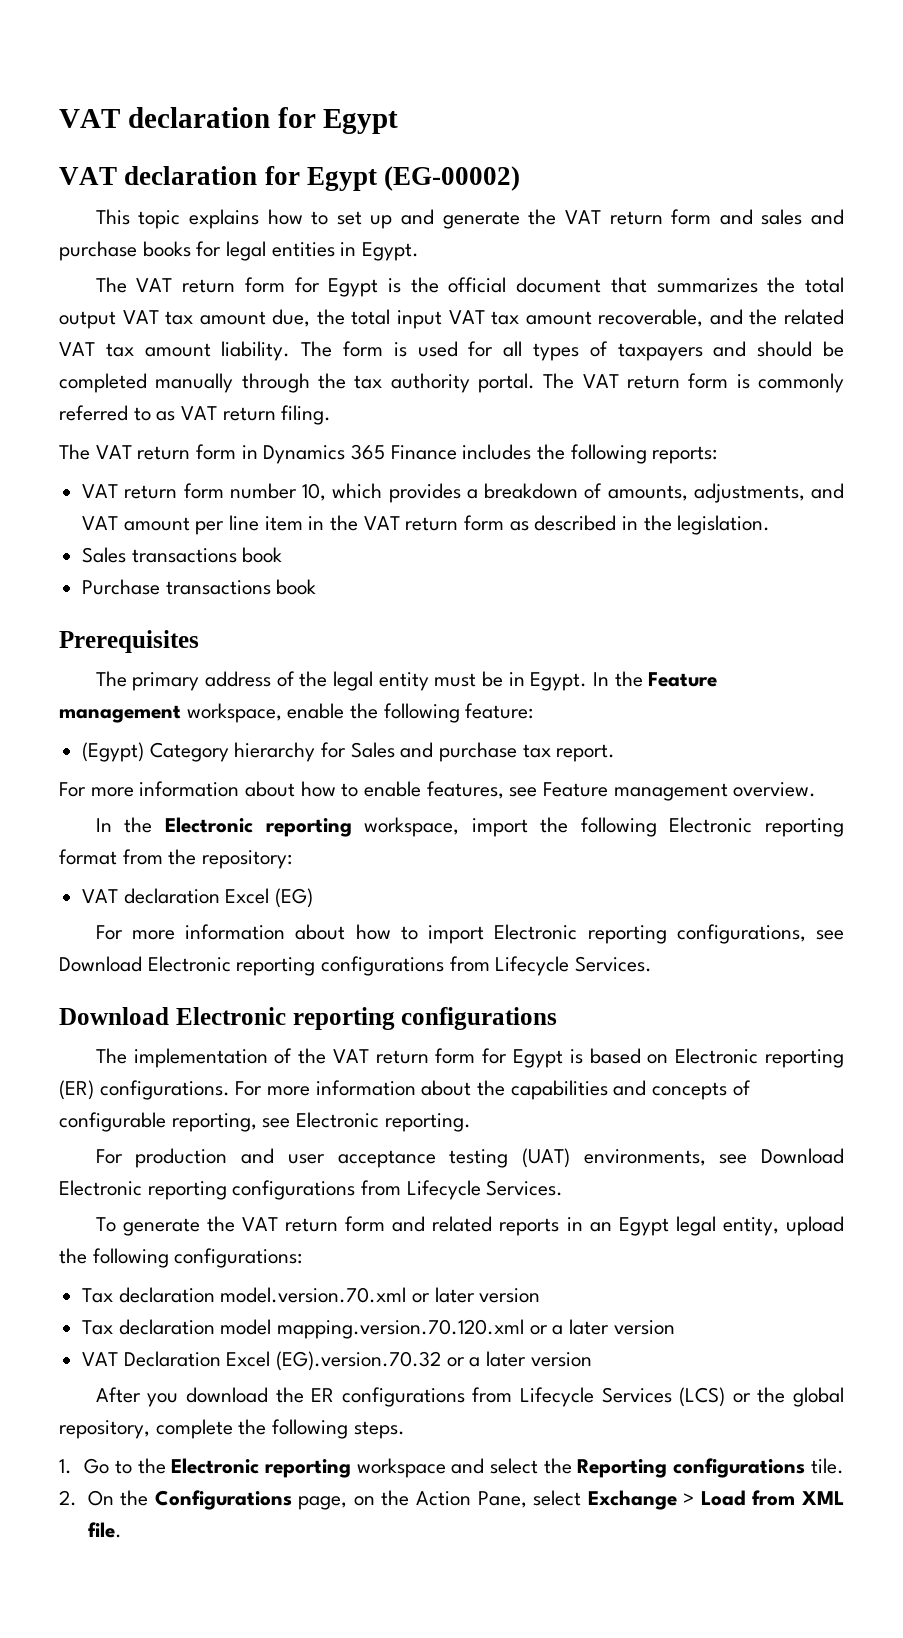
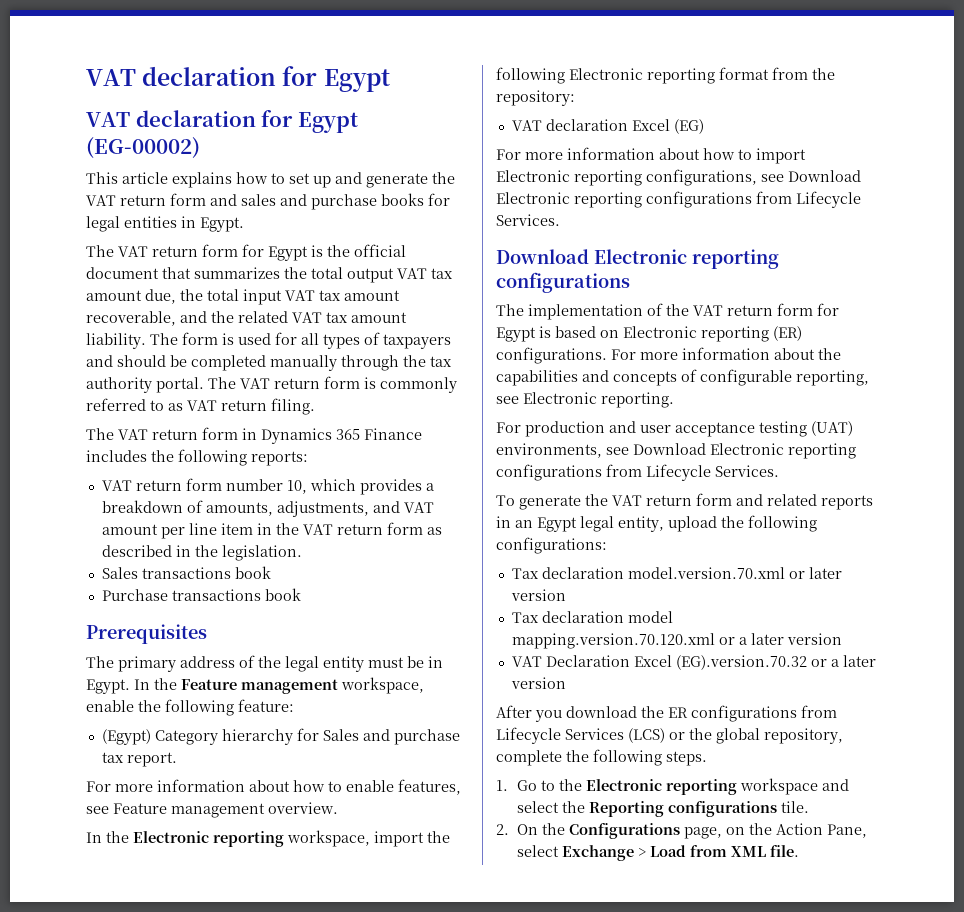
[138,210,181,229] topic -> [122,172,168,184] article

